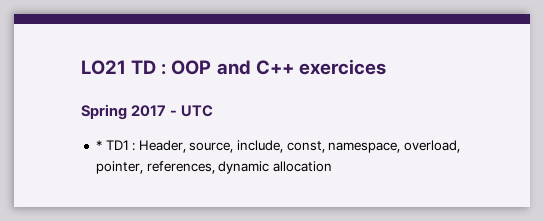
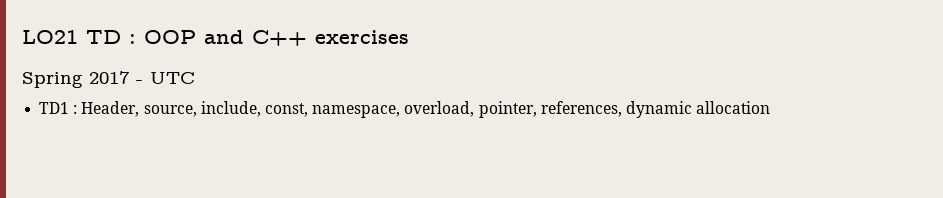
[298,59,386,75] exercices -> [315,30,409,44] exercises
[95,140,102,150] * -> (195, 78) none

